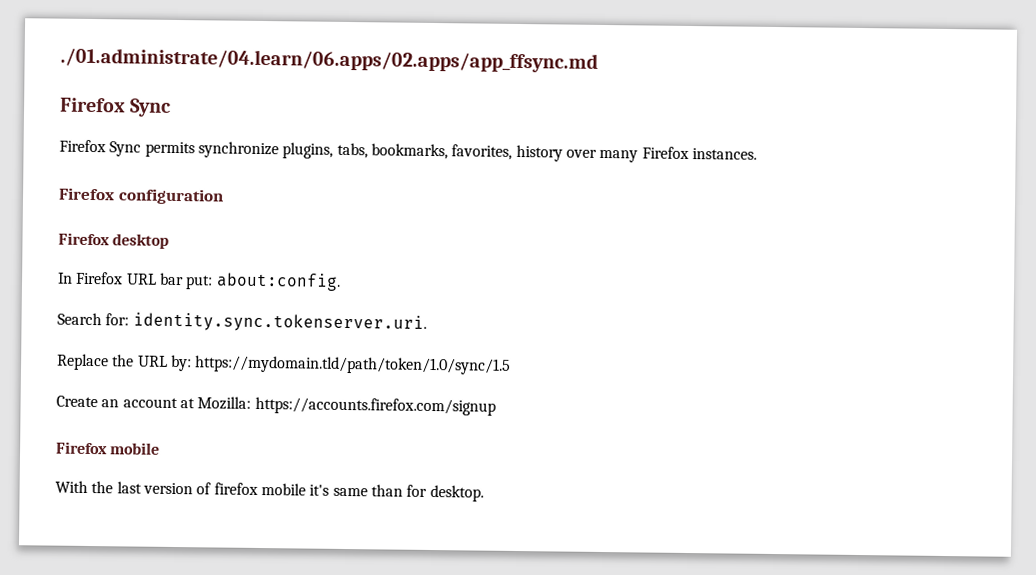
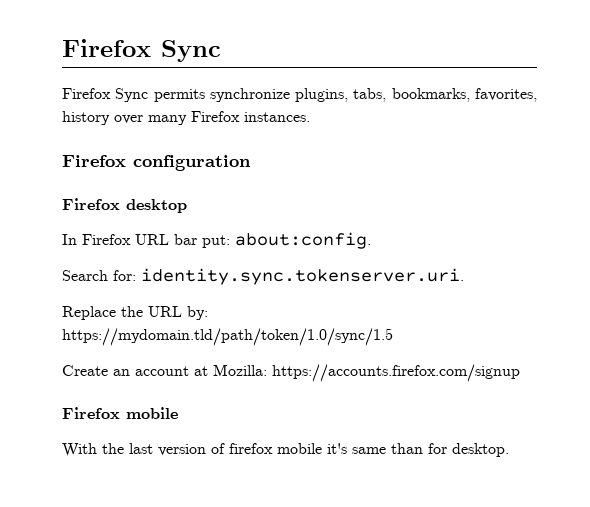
[60,47,598,73] ./01.administrate/04.learn/06.apps/02.apps/app_ffsync.md // -> (62, 48) none

